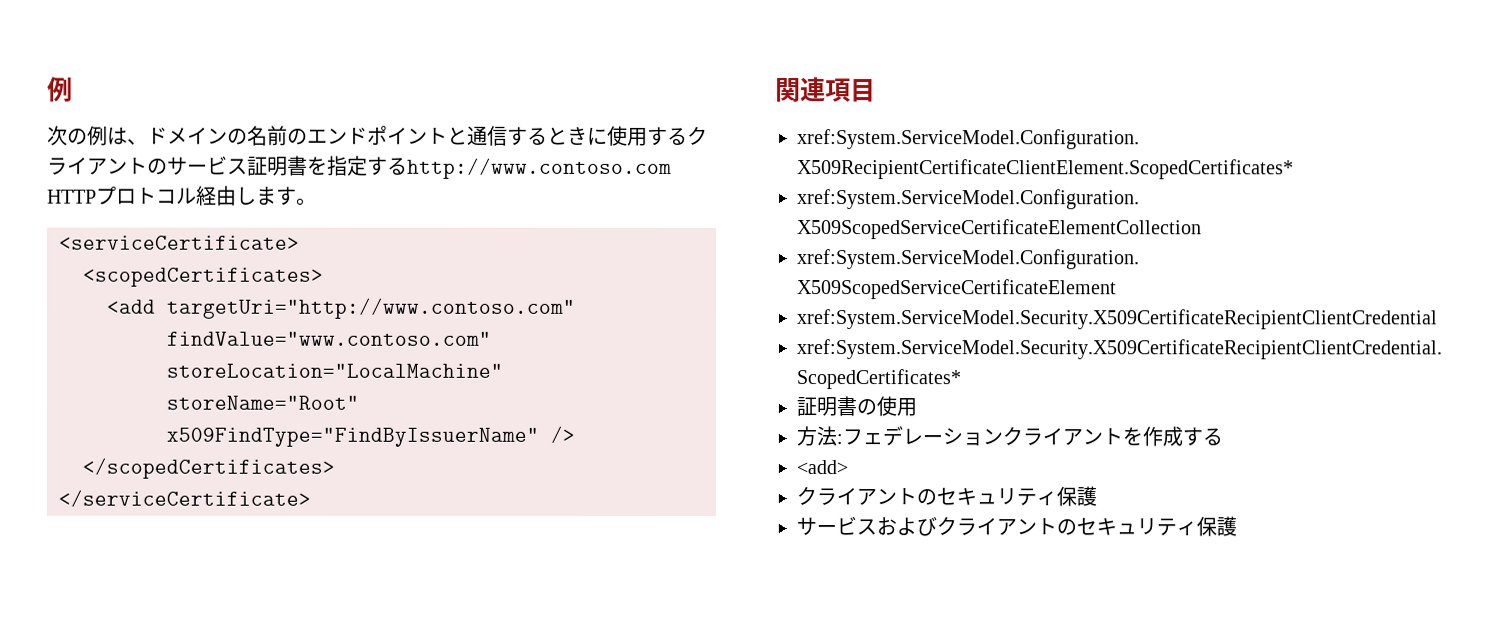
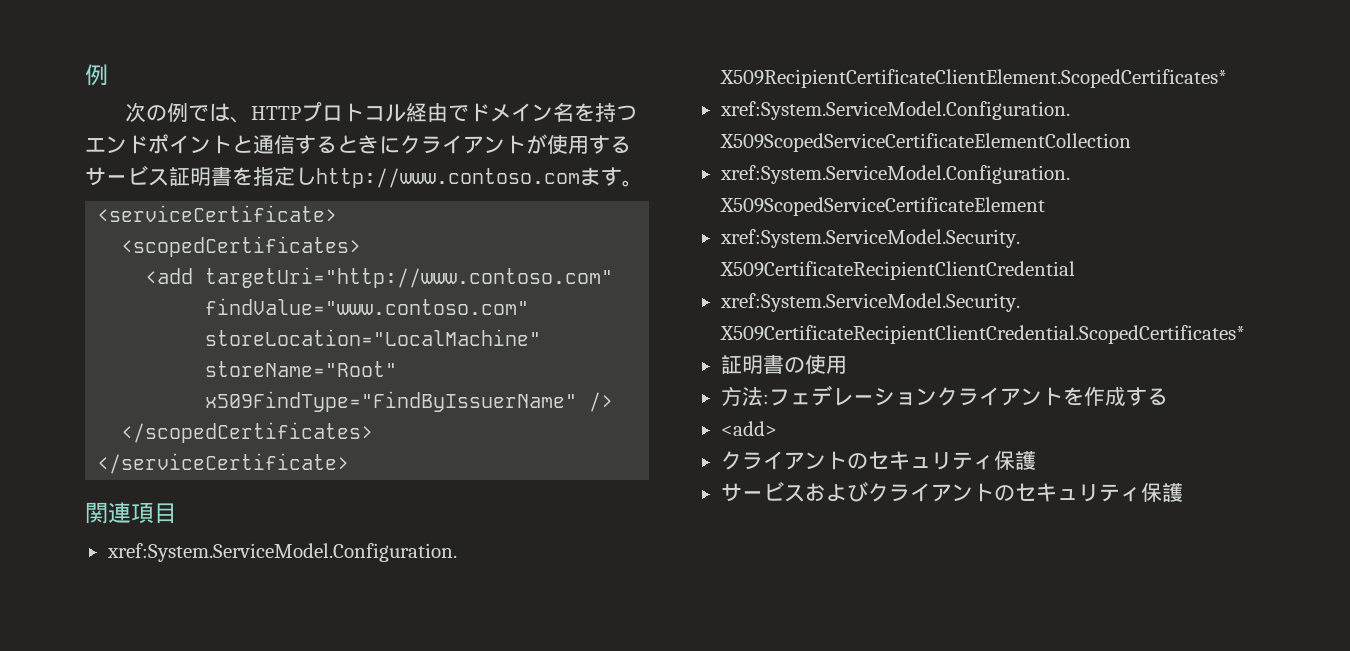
[107,125,308,146] は、ドメインの名前の -> [188,102,638,123] では、HTTPプロトコル経由でドメイン名を持つ
[607,125,708,146] [47,157,168,175] 使用するクライアントの -> [400,134,631,154] クライアントが使用する
[367,156,672,179] [47,185,257,206] するhttp://www.contoso.com HTTPプロトコル経由し -> [295,167,580,188] しhttp://www.contoso.com

